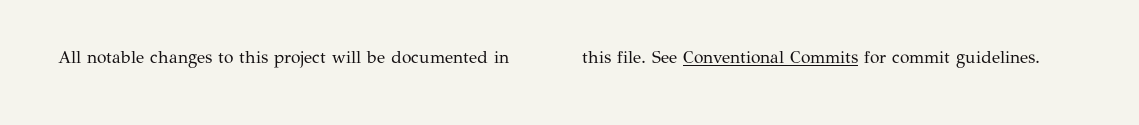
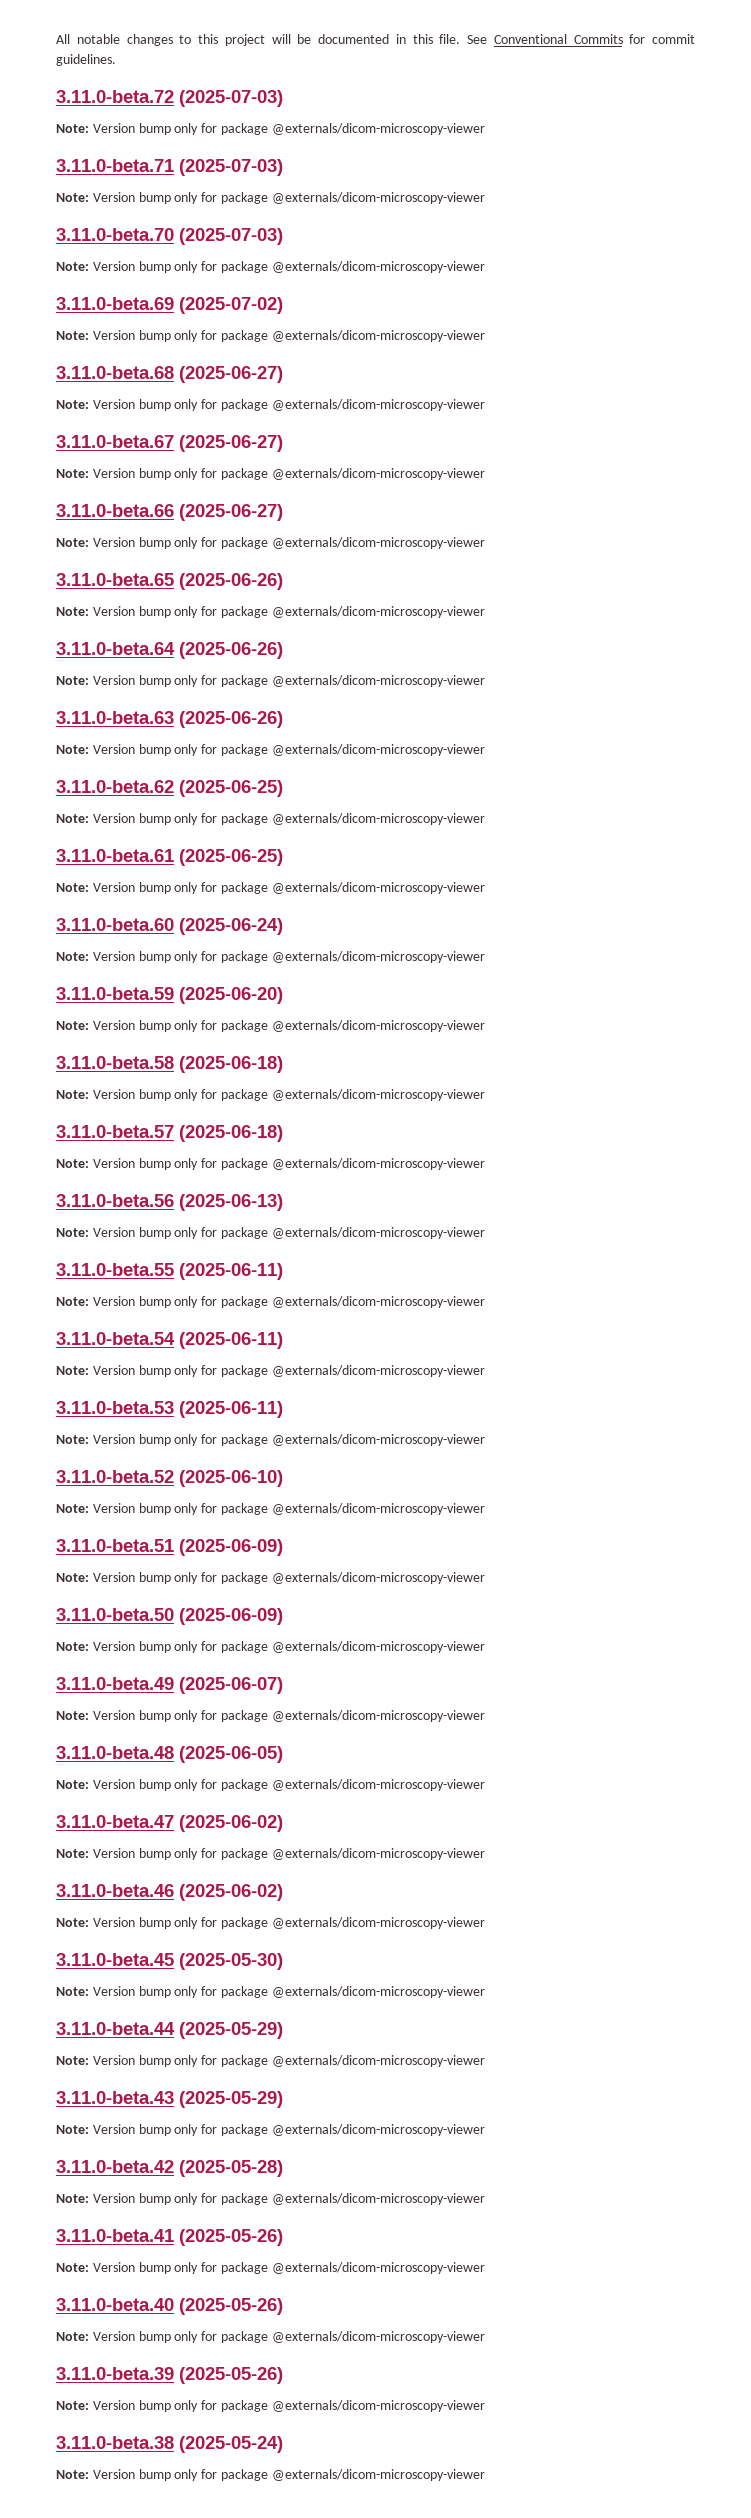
(1040, 59) none -> [56,90,283,107] [56,123,485,135] [56,159,283,176] [56,192,485,204] [56,228,283,245] [56,261,485,273] [56,297,283,314] [56,330,485,342] [56,366,283,383] [56,399,485,411] [56,435,283,452] [56,468,485,480] [56,504,283,521] [56,537,485,549] [56,573,283,590] [56,606,485,618] [56,642,283,659] [56,675,485,687] [56,711,283,728] [56,744,485,756] [56,780,283,797] [56,813,485,825] [56,849,283,866] [56,882,485,894] [56,918,283,935] [56,951,485,963] [56,987,283,1004] [56,1020,485,1032] [56,1056,283,1073] [56,1089,485,1101] [56,1125,283,1142] [56,1158,485,1170] [56,1194,283,1211] [56,1227,485,1239] [56,1263,283,1280] [56,1296,485,1308] [56,1332,283,1349] [56,1365,485,1377] [56,1401,283,1418] [56,1434,485,1446] [56,1470,283,1487] [56,1503,485,1515] [56,1539,283,1556] [56,1572,485,1584] [56,1608,283,1625] [56,1641,485,1653] [56,1677,283,1694] [56,1710,485,1722] [56,1746,283,1763] [56,1779,485,1791] [56,1815,283,1832] [56,1848,485,1860] [56,1884,283,1901] [56,1917,485,1929] [56,1953,283,1970] [56,1986,485,1998] [56,2022,283,2039] [56,2055,485,2067] [56,2091,283,2108] [56,2124,485,2136] [56,2160,283,2177] [56,2193,485,2205] [56,2229,283,2246] [56,2262,485,2274] [56,2298,283,2315] [56,2331,485,2343] [56,2367,283,2384] [56,2400,485,2412] [56,2436,283,2453] [56,2469,485,2481] // 3.11.0-beta.72 (2025-07-03) // Note: Version bump only for package @externals/dicom-microscopy-viewer // 3.11.0-beta.71 (2025-07-03) // Note: Version bump only for package @externals/dicom-microscopy-viewer // 3.11.0-beta.70 (2025-07-03) // Note: Version bump only for package @externals/dicom-microscopy-viewer // 3.11.0-beta.69 (2025-07-02) // Note: Version bump only for package @externals/dicom-microscopy-viewer // 3.11.0-beta.68 (2025-06-27) // Note: Version bump only for package @externals/dicom-microscopy-viewer // 3.11.0-beta.67 (2025-06-27) // Note: Version bump only for package @externals/dicom-microscopy-viewer // 3.11.0-beta.66 (2025-06-27) // Note: Version bump only for package @externals/dicom-microscopy-viewer // 3.11.0-beta.65 (2025-06-26) // Note: Version bump only for package @externals/dicom-microscopy-viewer // 3.11.0-beta.64 (2025-06-26) // Note: Version bump only for package @externals/dicom-microscopy-viewer // 3.11.0-beta.63 (2025-06-26) // Note: Version bump only for package @externals/dicom-microscopy-viewer // 3.11.0-beta.62 (2025-06-25) // Note: Version bump only for package @externals/dicom-microscopy-viewer // 3.11.0-beta.61 (2025-06-25) // Note: Version bump only for package @externals/dicom-microscopy-viewer // 3.11.0-beta.60 (2025-06-24) // Note: Version bump only for package @externals/dicom-microscopy-viewer // 3.11.0-beta.59 (2025-06-20) // Note: Version bump only for package @externals/dicom-microscopy-viewer // 3.11.0-beta.58 (2025-06-18) // Note: Version bump only for package @externals/dicom-microscopy-viewer // 3.11.0-beta.57 (2025-06-18) // Note: Version bump only for package @externals/dicom-microscopy-viewer // 3.11.0-beta.56 (2025-06-13) // Note: Version bump only for package @externals/dicom-microscopy-viewer // 3.11.0-beta.55 (2025-06-11) // Note: Version bump only for package @externals/dicom-microscopy-viewer // 3.11.0-beta.54 (2025-06-11) // Note: Version bump only for package @externals/dicom-microscopy-viewer // 3.11.0-beta.53 (2025-06-11) // Note: Version bump only for package @externals/dicom-microscopy-viewer // 3.11.0-beta.52 (2025-06-10) // Note: Version bump only for package @externals/dicom-microscopy-viewer // 3.11.0-beta.51 (2025-06-09) // Note: Version bump only for package @externals/dicom-microscopy-viewer // 3.11.0-beta.50 (2025-06-09) // Note: Version bump only for package @externals/dicom-microscopy-viewer // 3.11.0-beta.49 (2025-06-07) // Note: Version bump only for package @externals/dicom-microscopy-viewer // 3.11.0-beta.48 (2025-06-05) // Note: Version bump only for package @externals/dicom-microscopy-viewer // 3.11.0-beta.47 (2025-06-02) // Note: Version bump only for package @externals/dicom-microscopy-viewer // 3.11.0-beta.46 (2025-06-02) // Note: Version bump only for package @externals/dicom-microscopy-viewer // 3.11.0-beta.45 (2025-05-30) // Note: Version bump only for package @externals/dicom-microscopy-viewer // 3.11.0-beta.44 (2025-05-29) // Note: Version bump only for package @externals/dicom-microscopy-viewer // 3.11.0-beta.43 (2025-05-29) // Note: Version bump only for package @externals/dicom-microscopy-viewer // 3.11.0-beta.42 (2025-05-28) // Note: Version bump only for package @externals/dicom-microscopy-viewer // 3.11.0-beta.41 (2025-05-26) // Note: Version bump only for package @externals/dicom-microscopy-viewer // 3.11.0-beta.40 (2025-05-26) // Note: Version bump only for package @externals/dicom-microscopy-viewer // 3.11.0-beta.39 (2025-05-26) // Note: Version bump only for package @externals/dicom-microscopy-viewer // 3.11.0-beta.38 (2025-05-24) // Note: Version bump only for package @externals/dicom-microscopy-viewer

